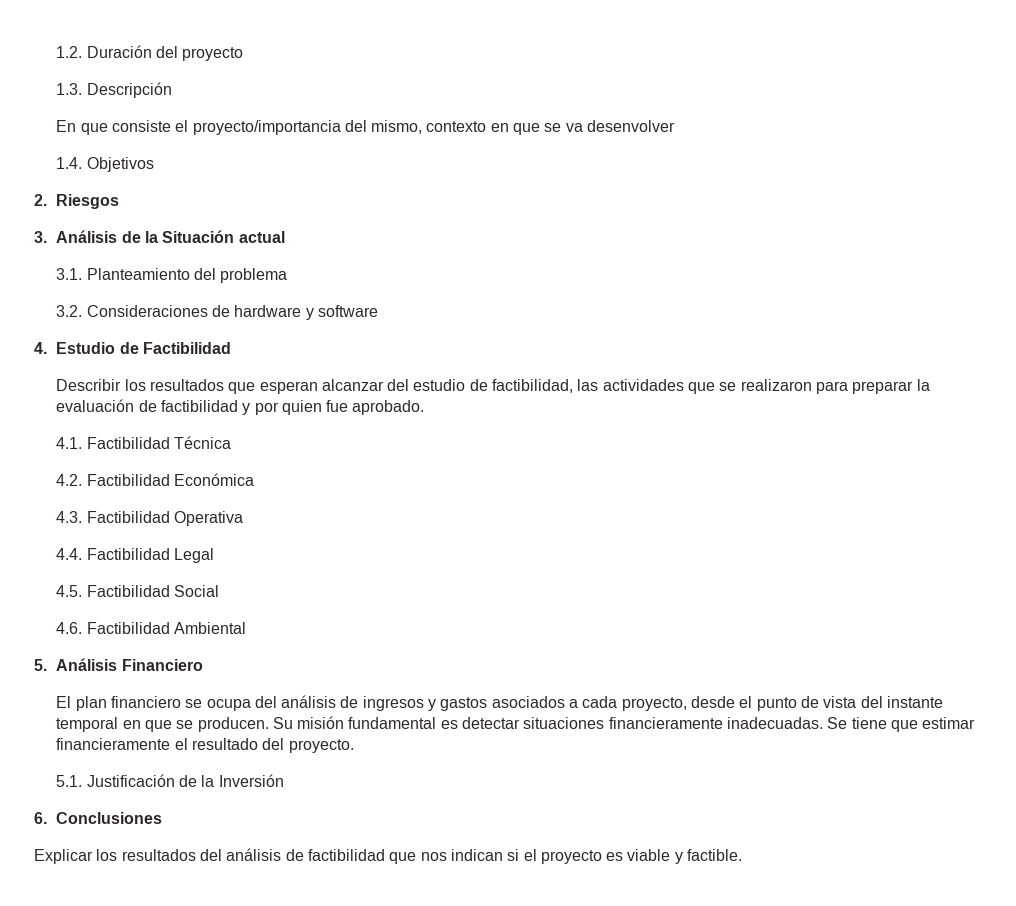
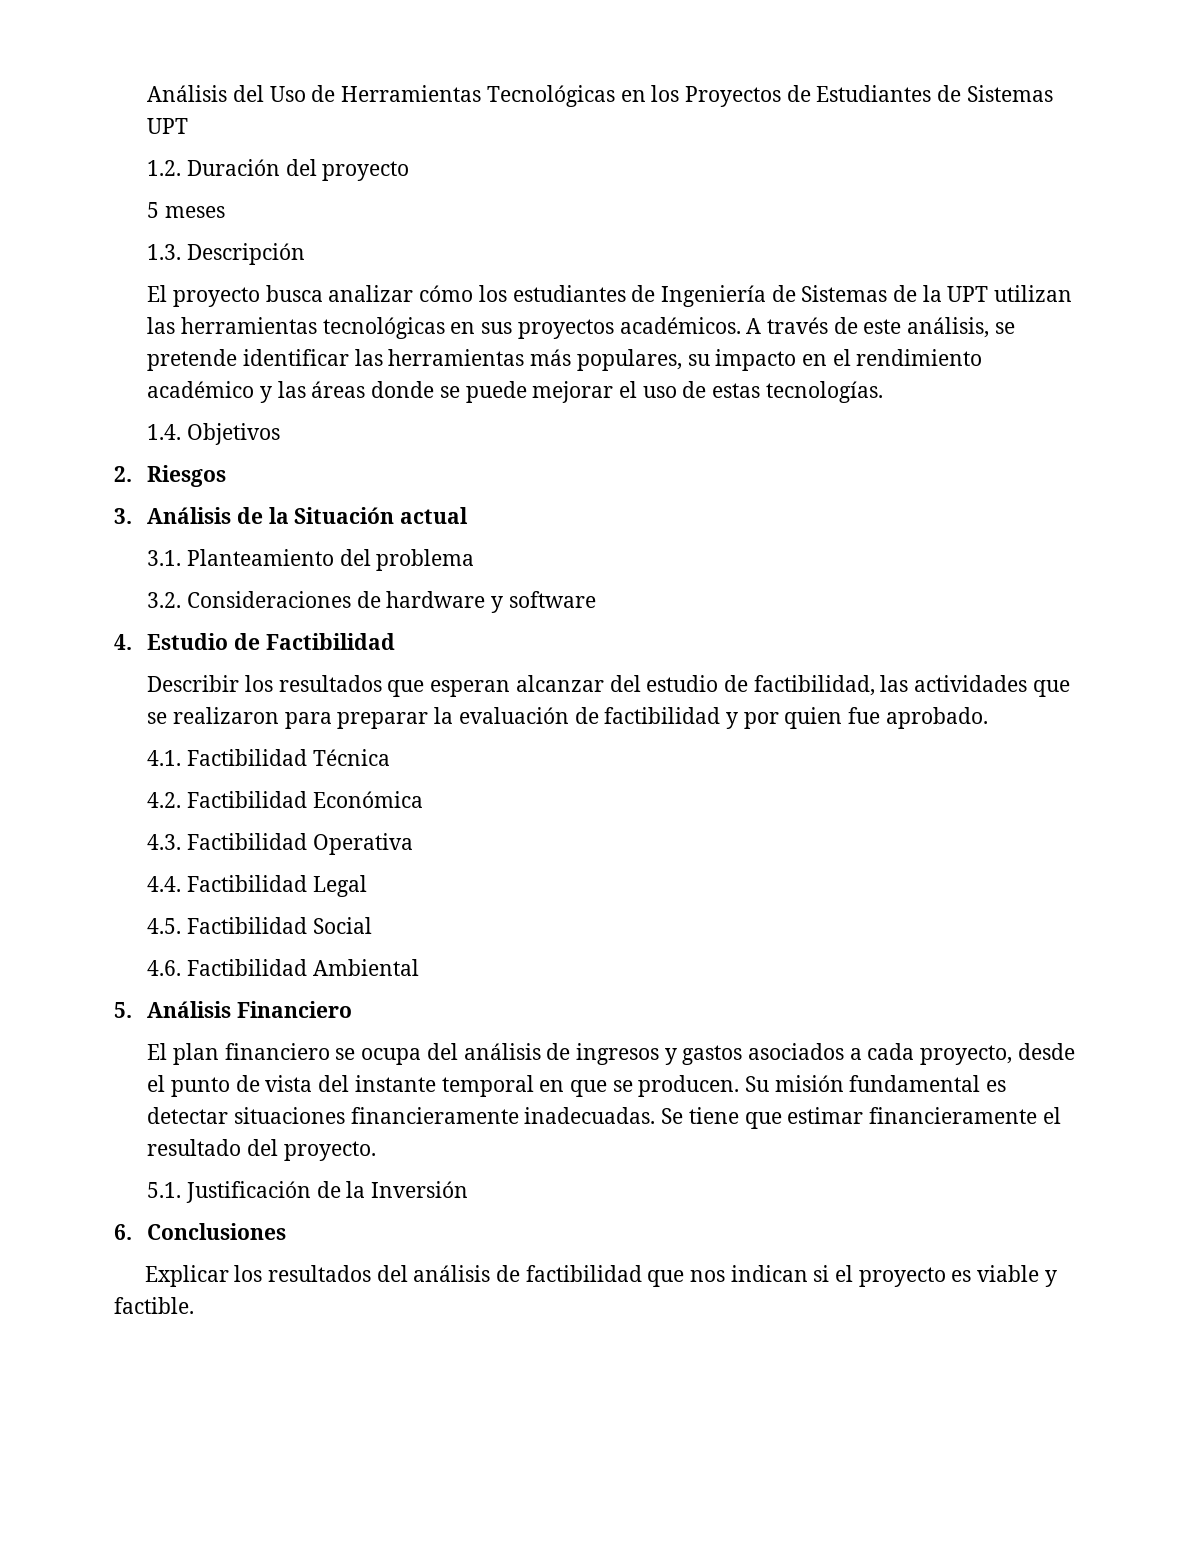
(56, 52) none -> [147,85,1053,107] [147,118,189,134] Análisis del Uso de Herramientas Tecnológicas en los Proyectos de Estudiantes de Sistemas UPT //
(244, 54) none -> [147,202,226,218] // 5 meses
[56,120,676,135] En que consiste el proyecto/importancia del mismo, contexto en que se va desenvolver -> [147,285,1072,307] [147,317,1015,339] [147,349,983,371] [147,381,883,403] El proyecto busca analizar cómo los estudiantes de Ingeniería de Sistemas de la UPT utilizan las herramientas tecnológicas en sus proyectos académicos. A través de este análisis, se pretende identificar las herramientas más populares, su impacto en el rendimiento académico y las áreas donde se puede mejorar el uso de estas tecnologías.

